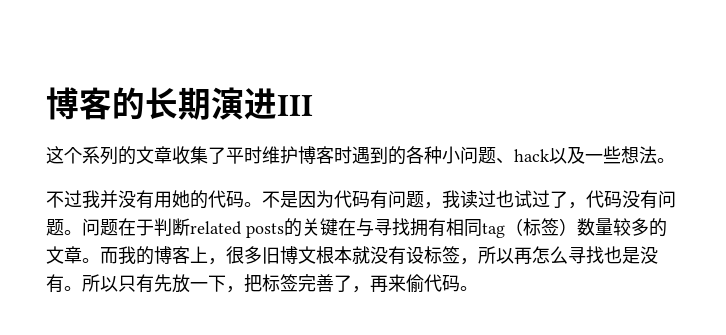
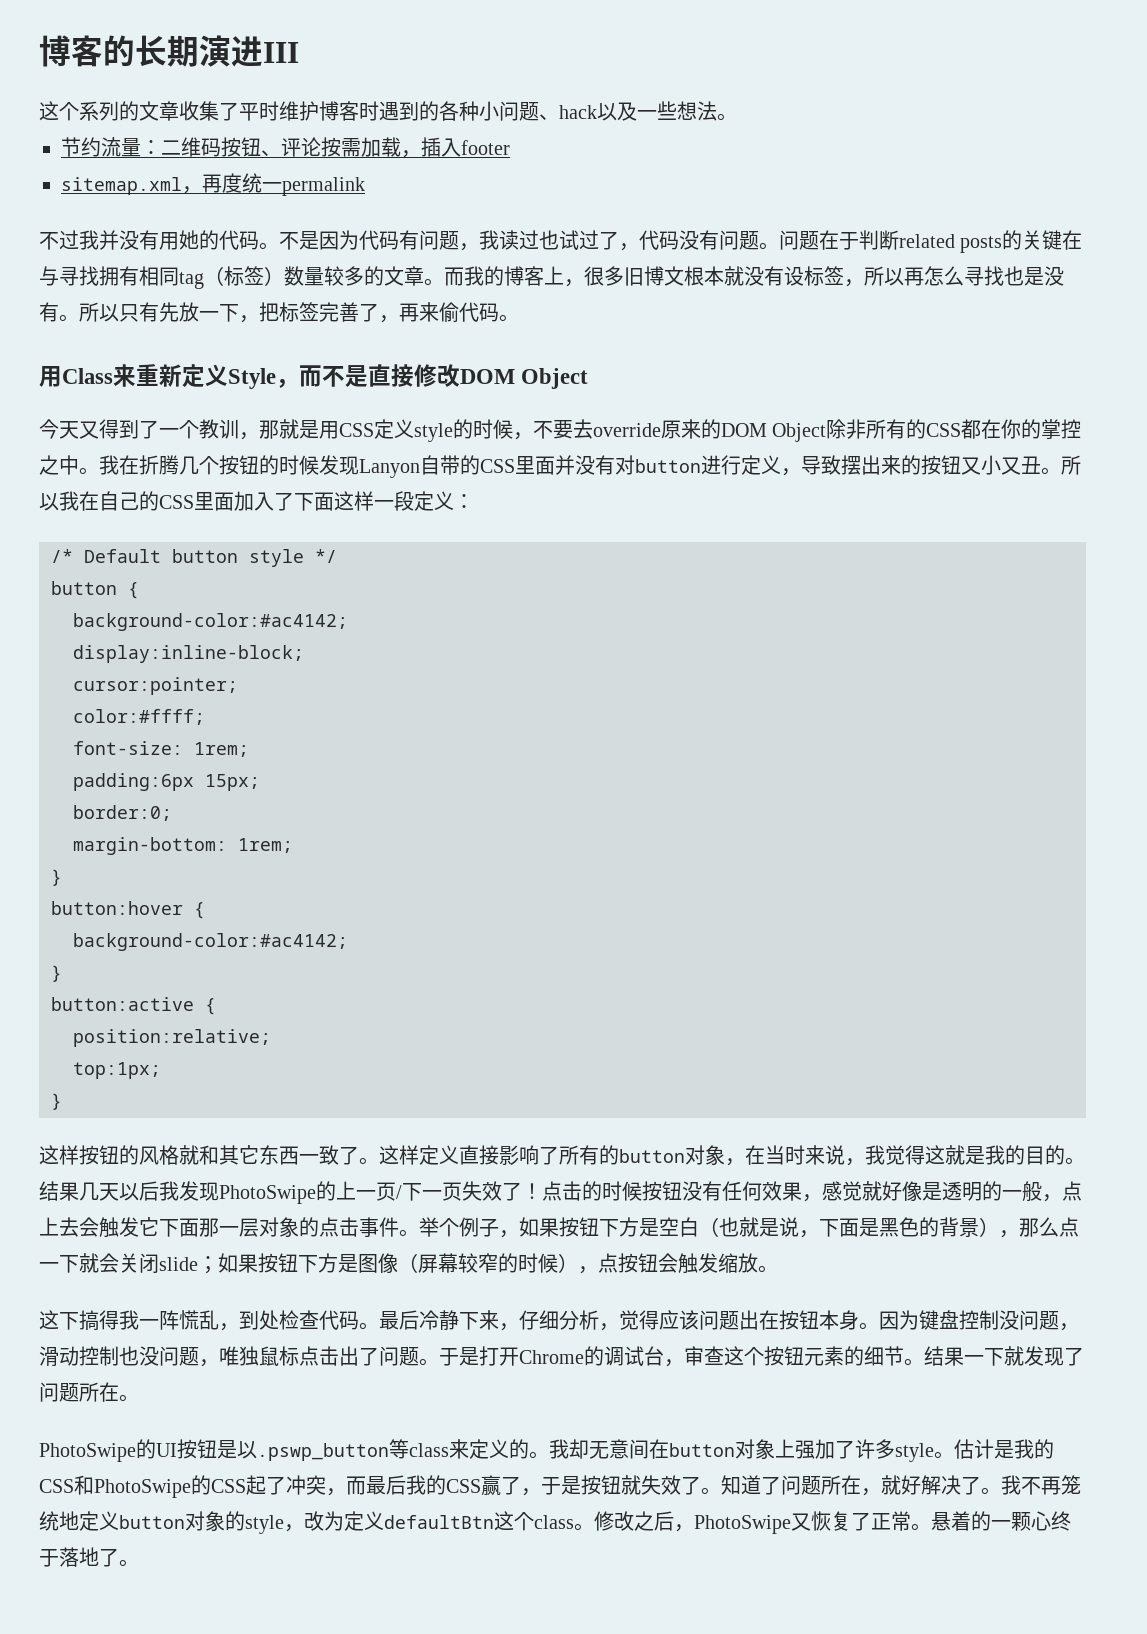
(675, 160) none -> [61,137,510,158] [61,173,365,196] // 节约流量：二维码按钮、评论按需加载，插入footer // sitemap.xml，再度统一permalink
(478, 288) none -> [39,364,589,389] [39,419,1082,442] [39,455,1081,478] [39,491,474,511] [51,549,337,567] [51,581,139,599] [73,613,348,631] [73,645,304,663] [73,677,238,695] [73,709,205,725] [73,741,249,757] [73,773,260,791] [73,805,172,821] [73,837,293,855] [51,869,62,886] [51,901,205,919] [73,933,348,951] [51,965,62,982] [51,997,216,1015] [73,1029,271,1047] [73,1062,161,1079] [51,1093,62,1110] [39,1145,1085,1166] [39,1181,1082,1204] [39,1217,1079,1238] [39,1253,778,1274] [39,1310,1079,1331] [39,1346,1084,1367] [39,1382,139,1402] [39,1439,1054,1462] [39,1475,1081,1498] [39,1511,1071,1534] [39,1547,139,1567] // 用Class来重新定义Style，而不是直接修改DOM Object // 今天又得到了一个教训，那就是用CSS定义style的时候，不要去override原来的DOM Object除非所有的CSS都在你的掌控之中。我在折腾几个按钮的时候发现Lanyon自带的CSS里面并没有对button进行定义，导致摆出来的按钮又小又丑。所以我在自己的CSS里面加入了下面这样一段定义： // /* Default button style */ // button { // background-color:#ac4142; // display:inline-block; // cursor:pointer; // color:#ffff; // font-size: 1rem; // padding:6px 15px; // border:0; // margin-bottom: 1rem; // } // button:hover { // background-color:#ac4142; // } // button:active { // position:relative; // top:1px; // } // 这样按钮的风格就和其它东西一致了。这样定义直接影响了所有的button对象，在当时来说，我觉得这就是我的目的。结果几天以后我发现PhotoSwipe的上一页/下一页失效了！点击的时候按钮没有任何效果，感觉就好像是透明的一般，点上去会触发它下面那一层对象的点击事件。举个例子，如果按钮下方是空白（也就是说，下面是黑色的背景），那么点一下就会关闭slide；如果按钮下方是图像（屏幕较窄的时候），点按钮会触发缩放。 // 这下搞得我一阵慌乱，到处检查代码。最后冷静下来，仔细分析，觉得应该问题出在按钮本身。因为键盘控制没问题，滑动控制也没问题，唯独鼠标点击出了问题。于是打开Chrome的调试台，审查这个按钮元素的细节。结果一下就发现了问题所在。 // PhotoSwipe的UI按钮是以.pswp_button等class来定义的。我却无意间在button对象上强加了许多style。估计是我的CSS和PhotoSwipe的CSS起了冲突，而最后我的CSS赢了，于是按钮就失效了。知道了问题所在，就好解决了。我不再笼统地定义button对象的style，改为定义defaultBtn这个class。修改之后，PhotoSwipe又恢复了正常。悬着的一颗心终于落地了。

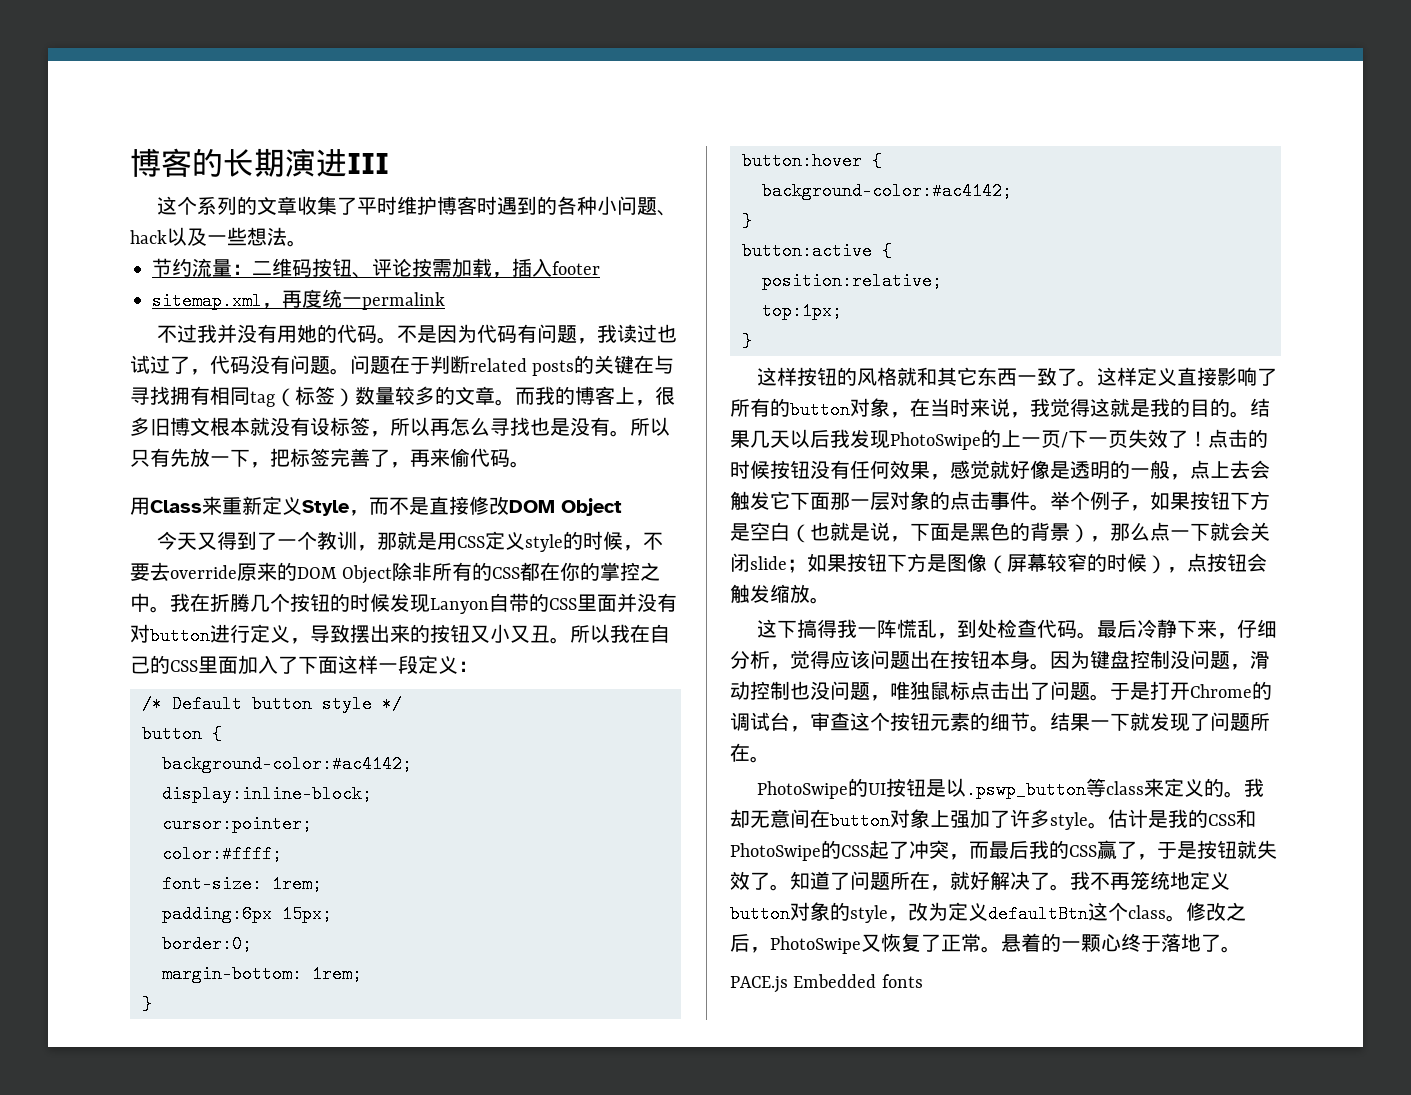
(139, 1563) none -> [730,974,923,993] // PACE.js Embedded fonts

